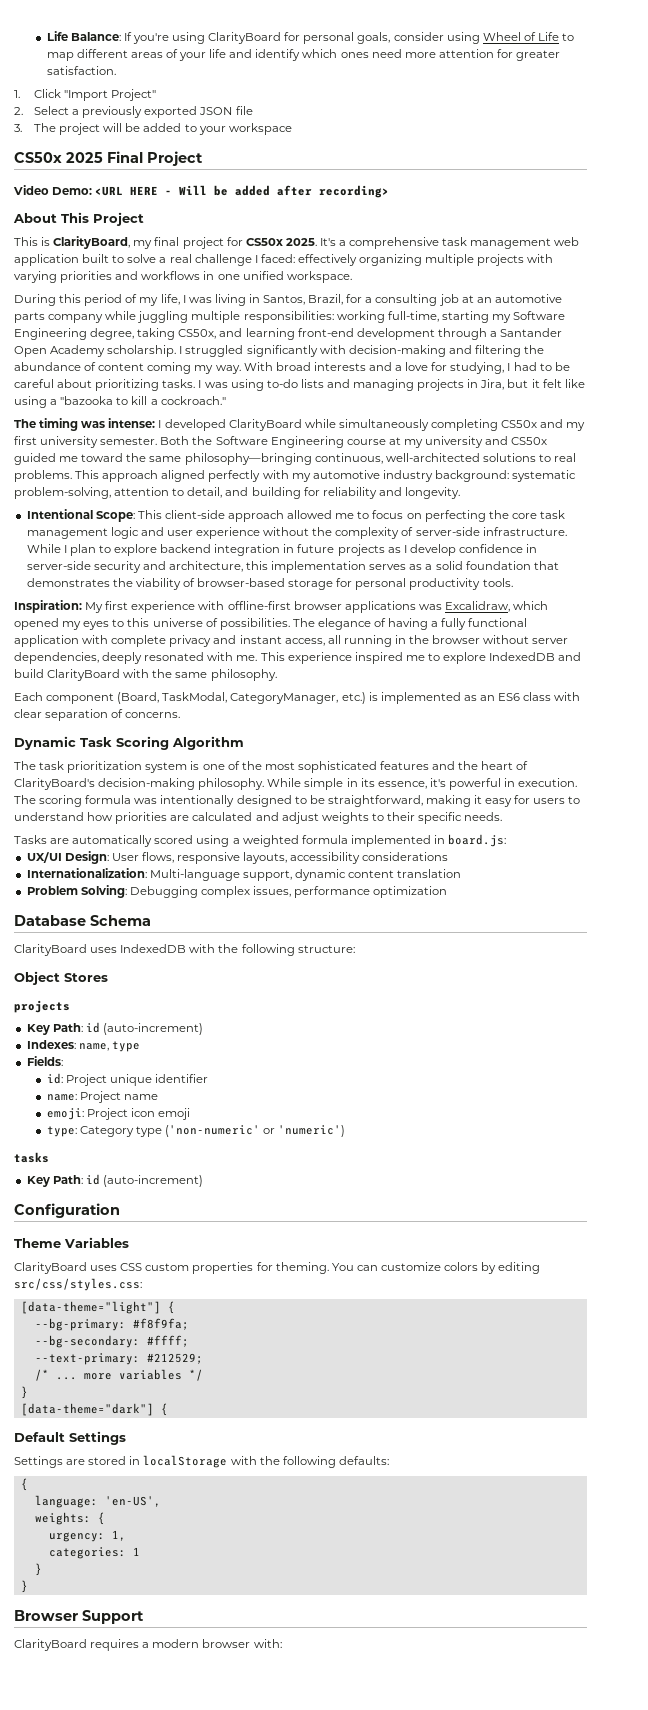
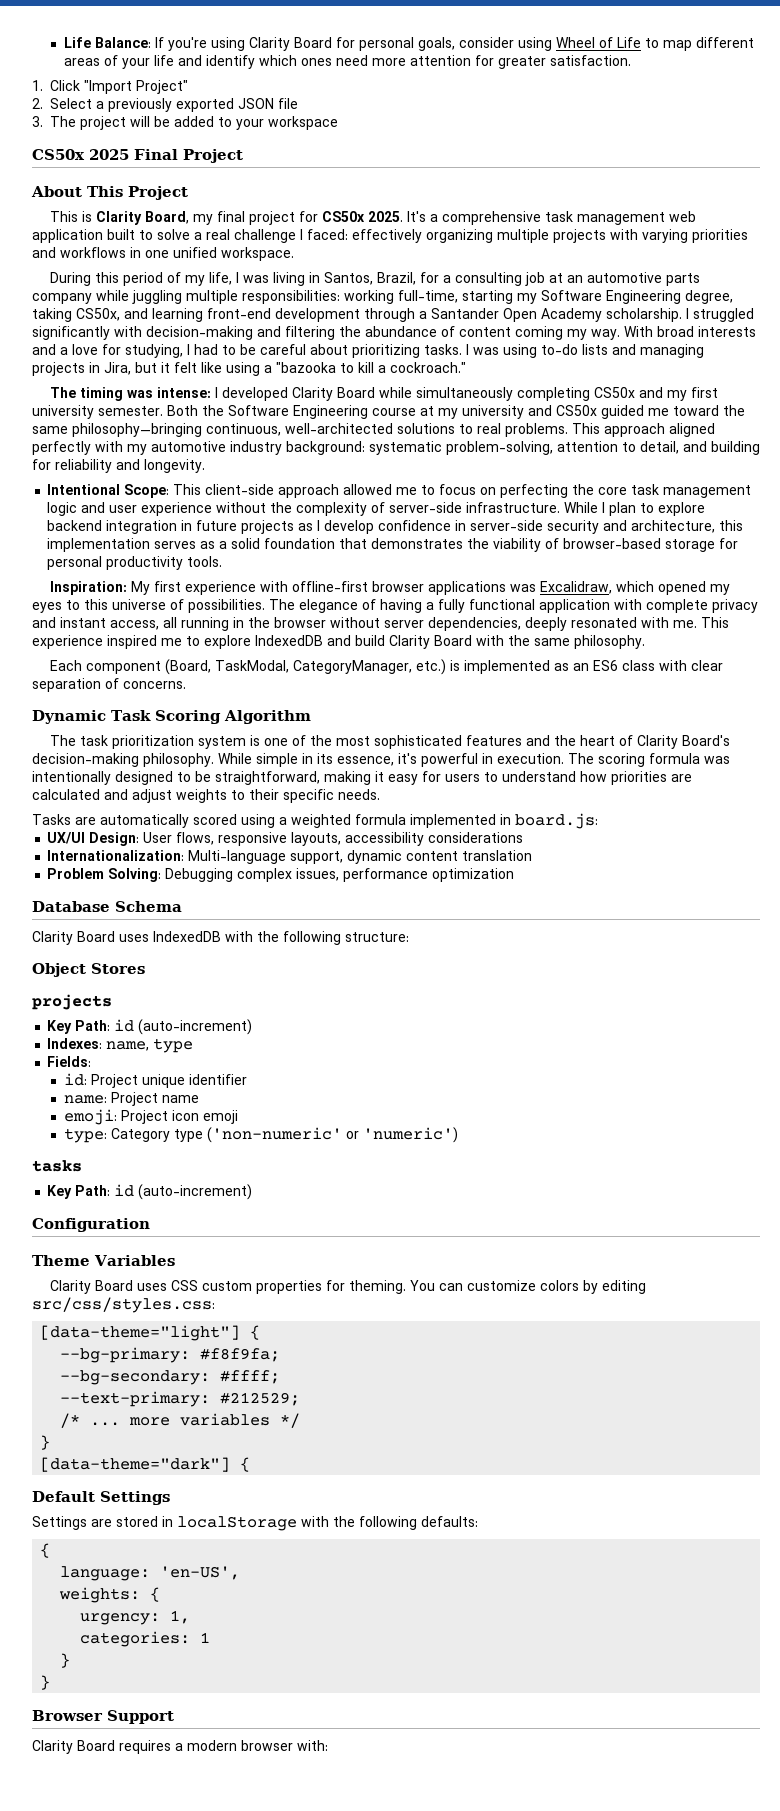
[208,32,282,44] ClarityBoard -> [248,37,332,51] Clarity Board
[13,185,390,198] // Video Demo: <URL HERE - Will be added after recording> -> (243, 156) none
[53,236,131,249] ClarityBoard, -> [96,211,190,225] Clarity Board,
[228,419,302,431] ClarityBoard -> [292,387,376,401] Clarity Board
[47,669,121,681] ClarityBoard -> [389,635,472,649] Clarity Board
[14,778,95,790] ClarityBoard's -> [637,735,731,749] Clarity Board's
[14,944,87,956] ClarityBoard -> [32,931,115,945] Clarity Board
[14,1262,87,1274] ClarityBoard -> [50,1280,134,1294] Clarity Board
[14,1639,87,1651] ClarityBoard -> [32,1740,115,1754] Clarity Board

